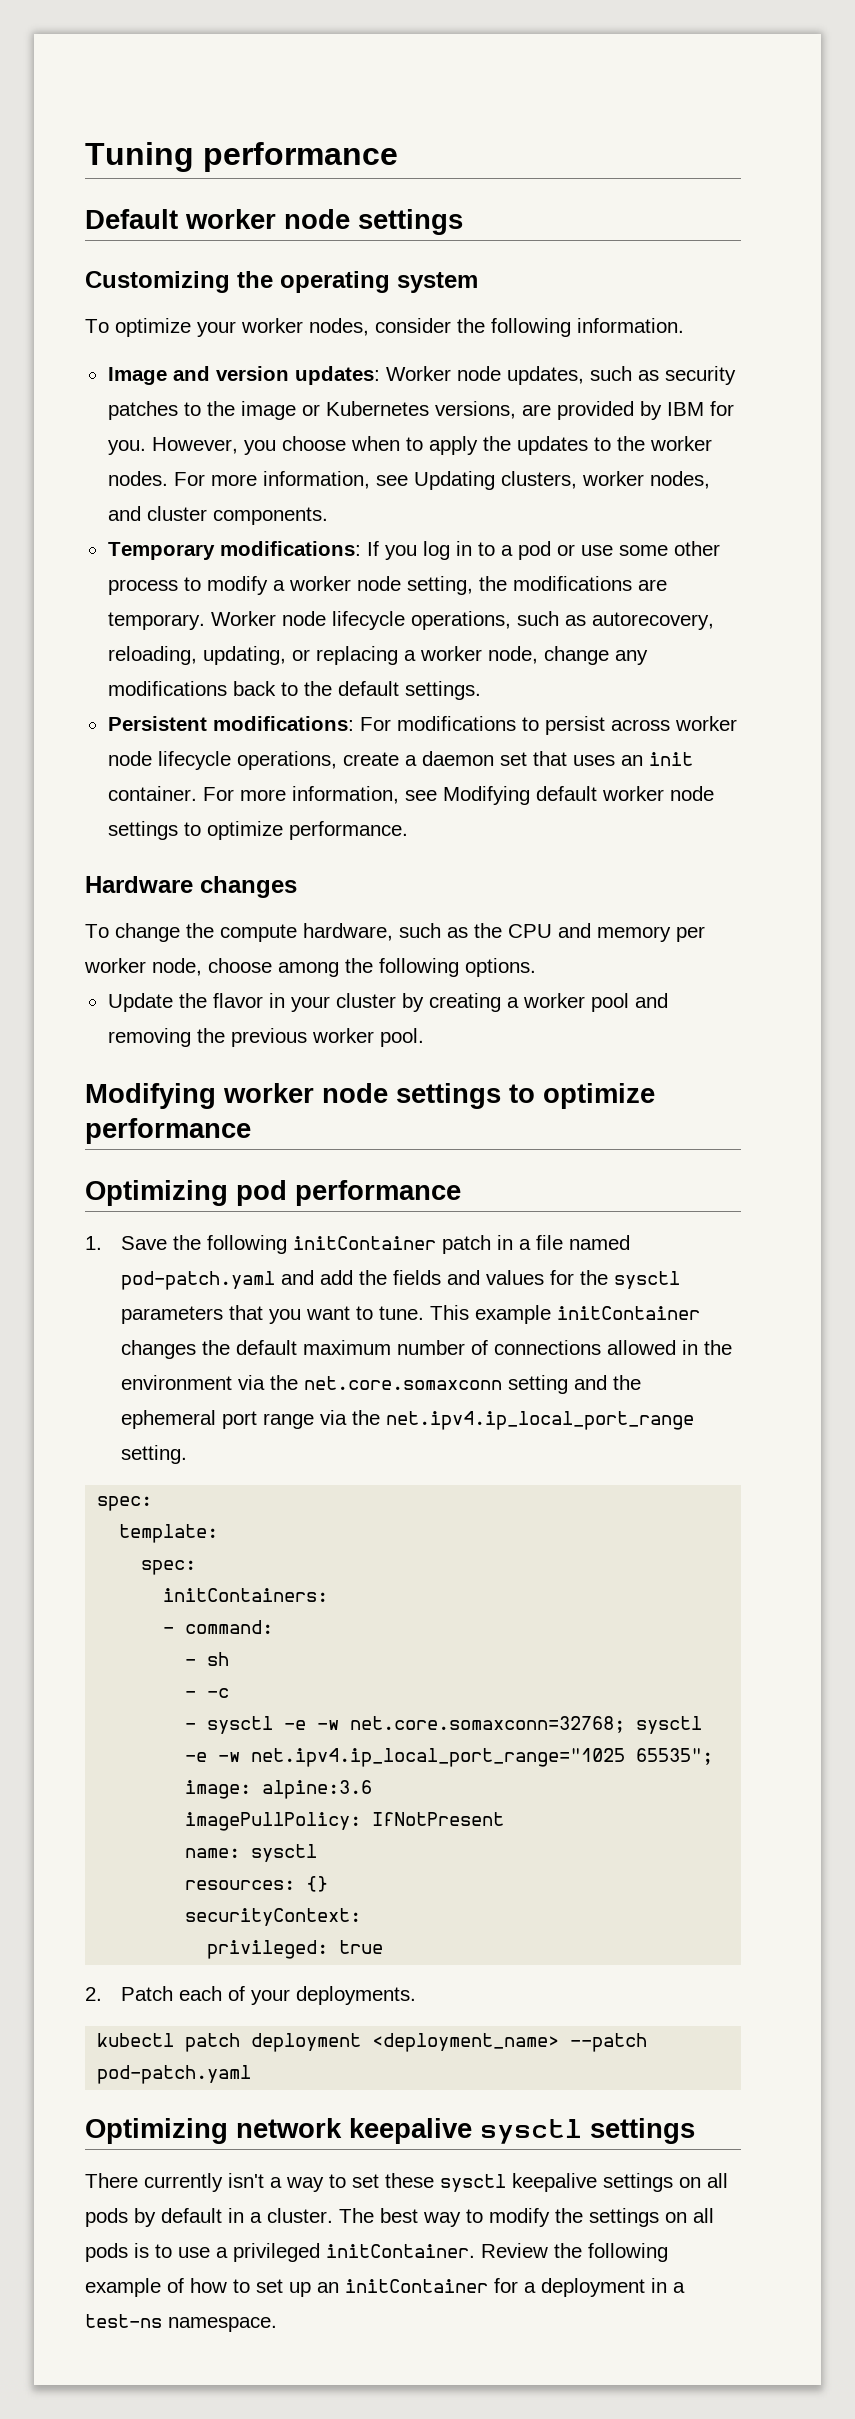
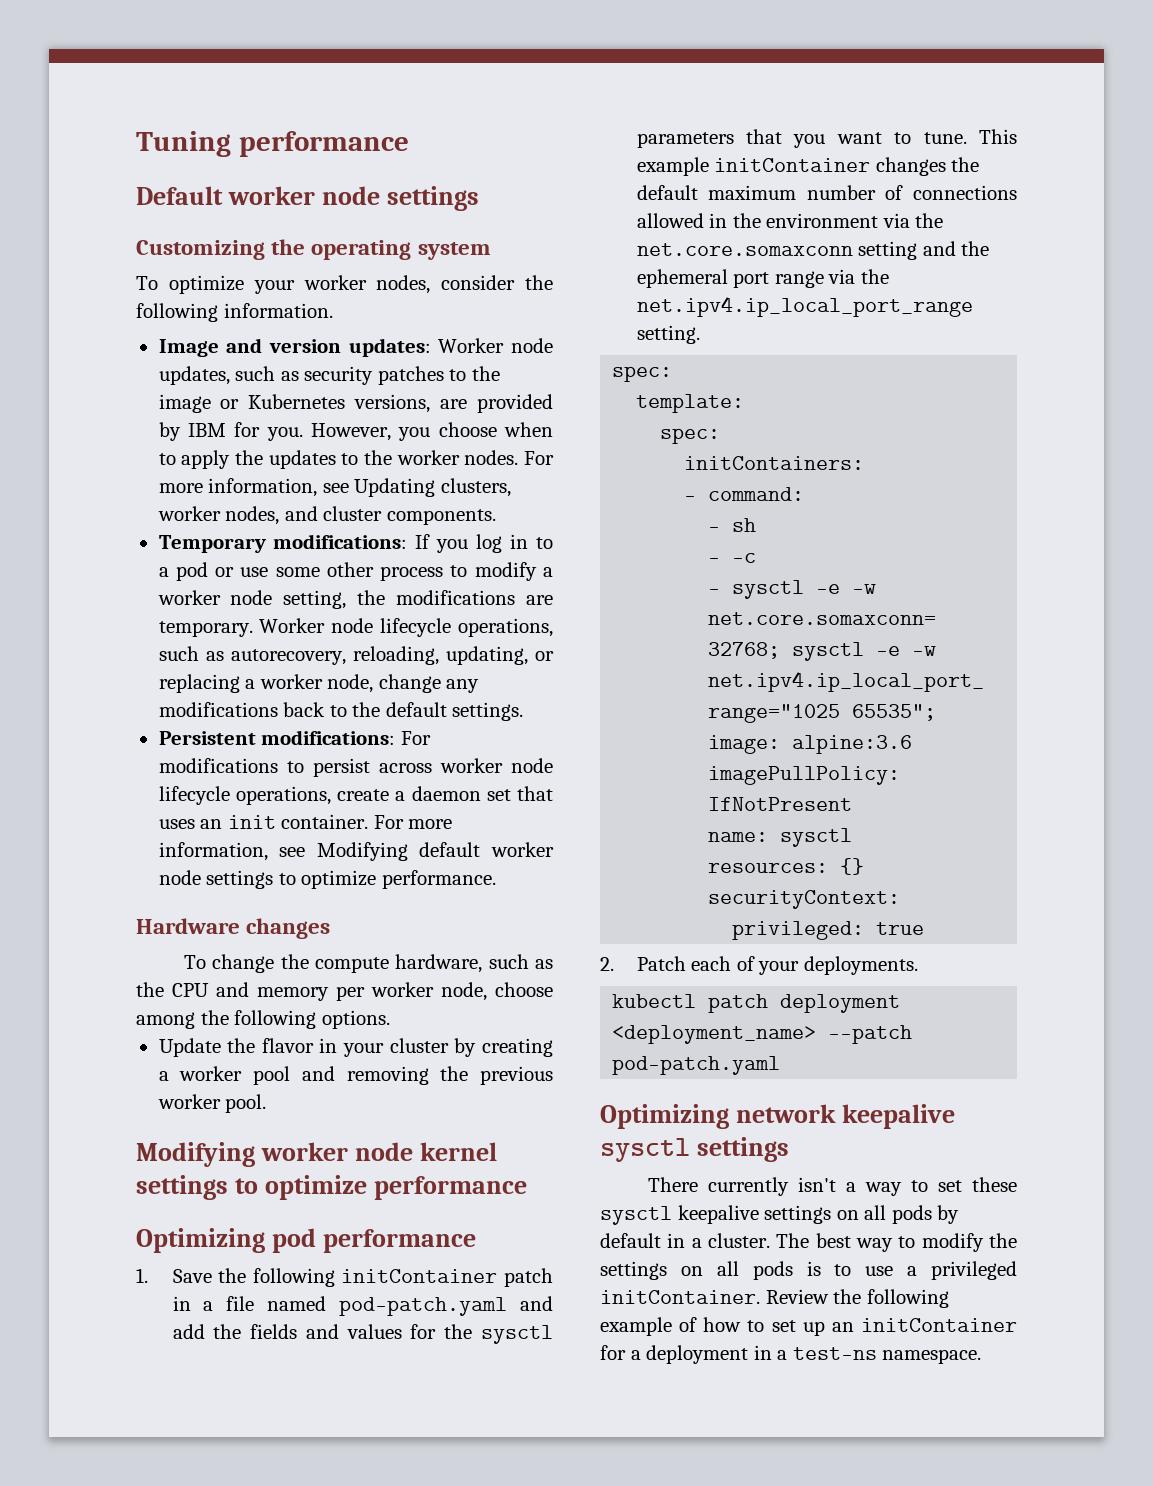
(388, 1093) none -> [419,1142,497,1161] kernel

